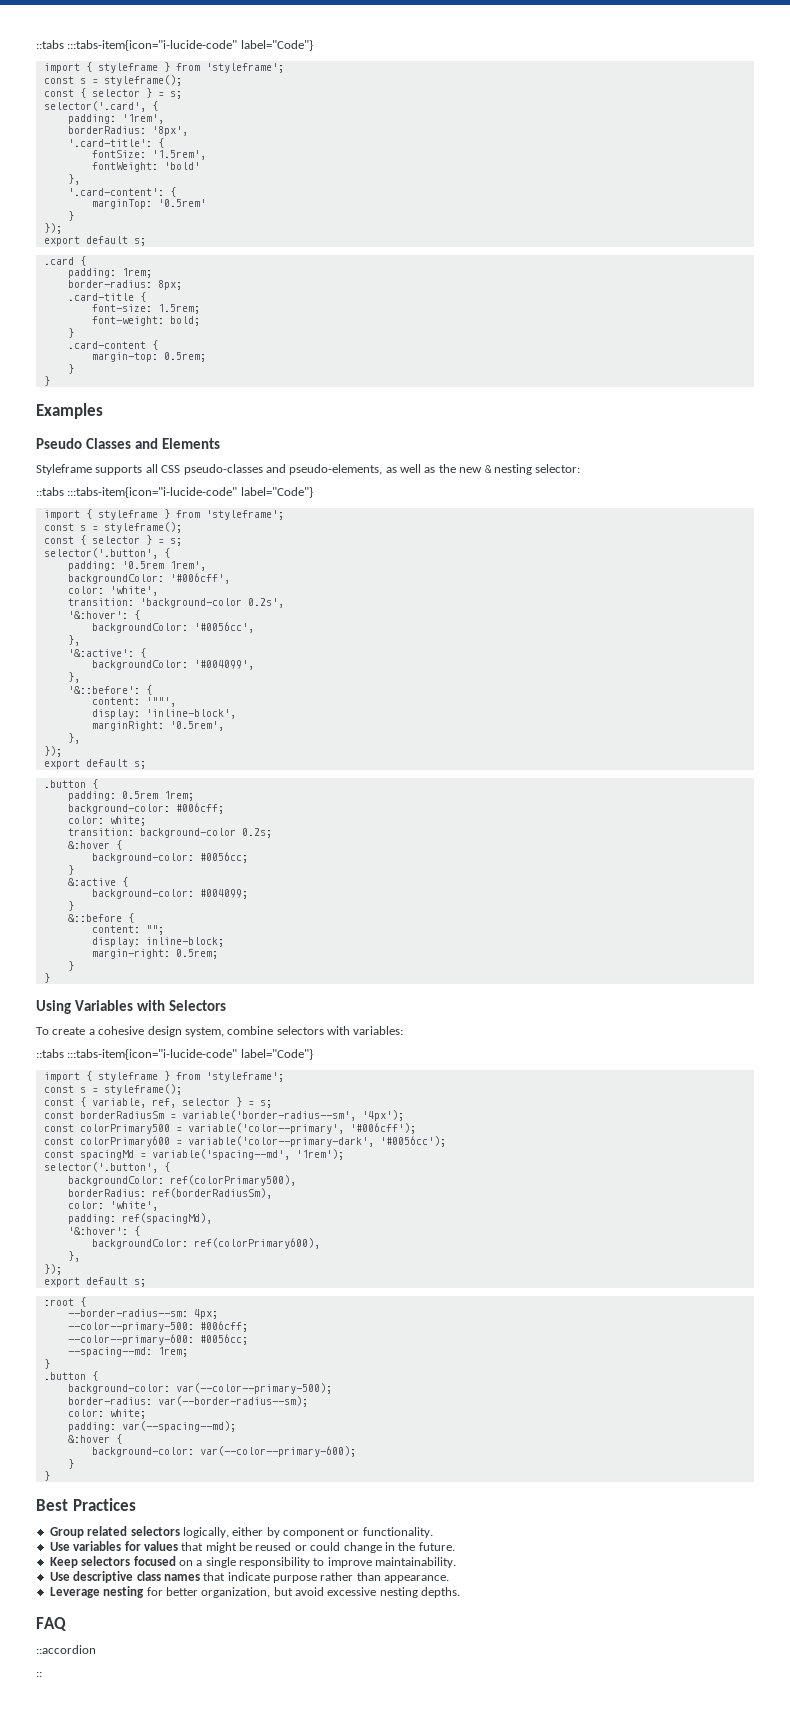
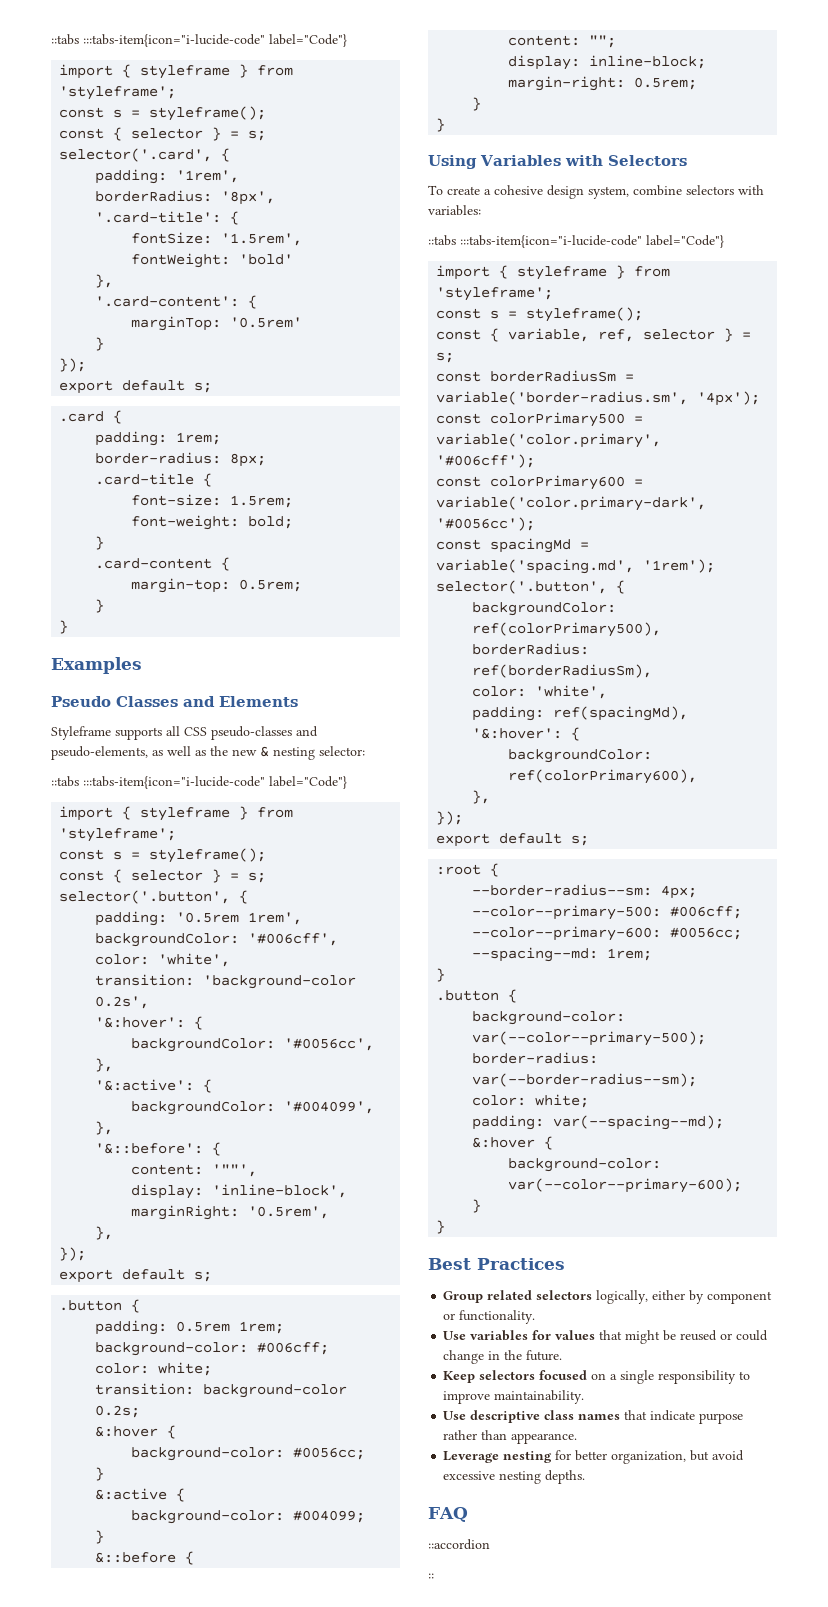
[181,1110,356,1121] variable('border-radius--sm', -> [436,391,689,405] variable('border-radius.sm',
[187,1123,344,1134] variable('color--primary', -> [436,433,662,448] variable('color.primary',
[187,1136,374,1147] variable('color--primary-dark', -> [436,496,707,511] variable('color.primary-dark',
[151,1149,290,1160] variable('spacing--md', -> [436,559,635,574] variable('spacing.md',

